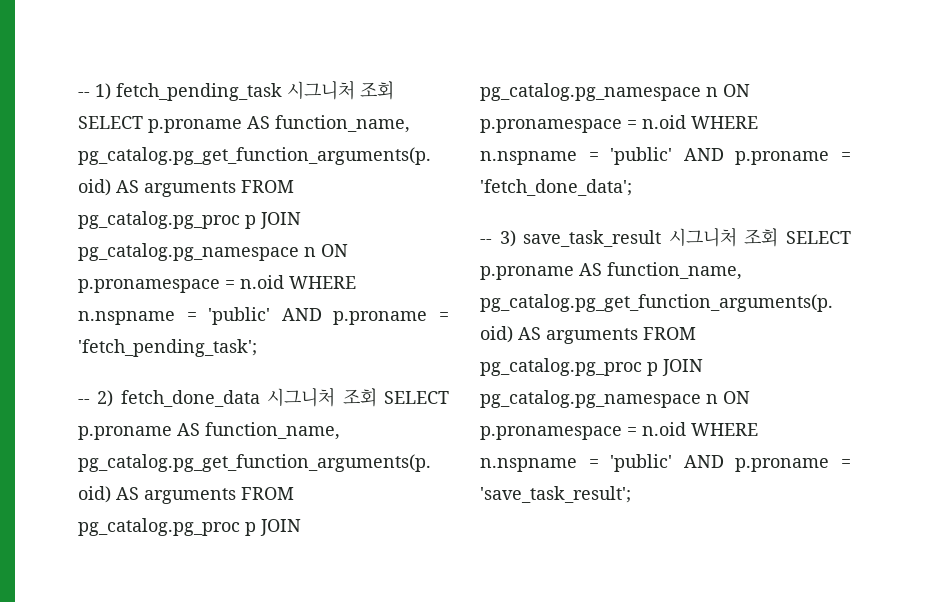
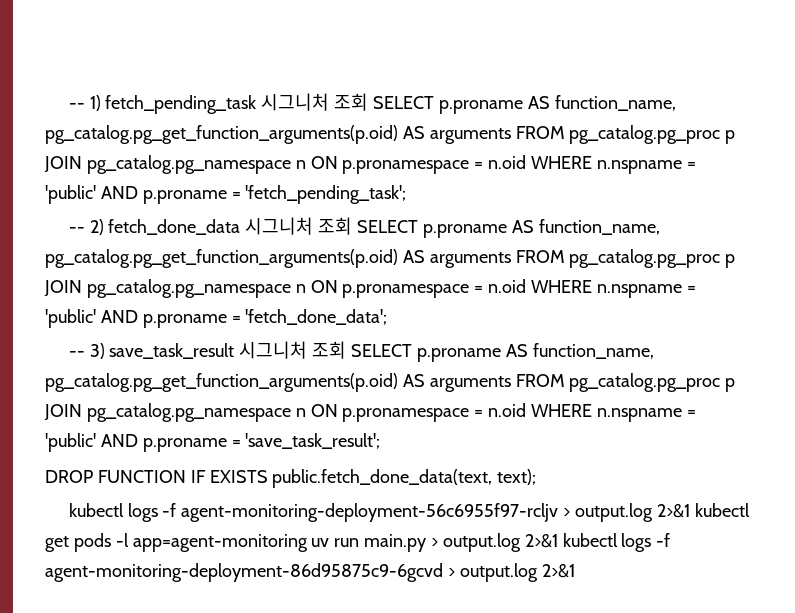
(631, 494) none -> [45,469,537,488] [68,503,750,522] [45,533,671,552] [45,563,575,582] // DROP FUNCTION IF EXISTS public.fetch_done_data(text, text); // kubectl logs -f agent-monitoring-deployment-56c6955f97-rcljv > output.log 2>&1 kubectl get pods -l app=agent-monitoring uv run main.py > output.log 2>&1 kubectl logs -f agent-monitoring-deployment-86d95875c9-6gcvd > output.log 2>&1

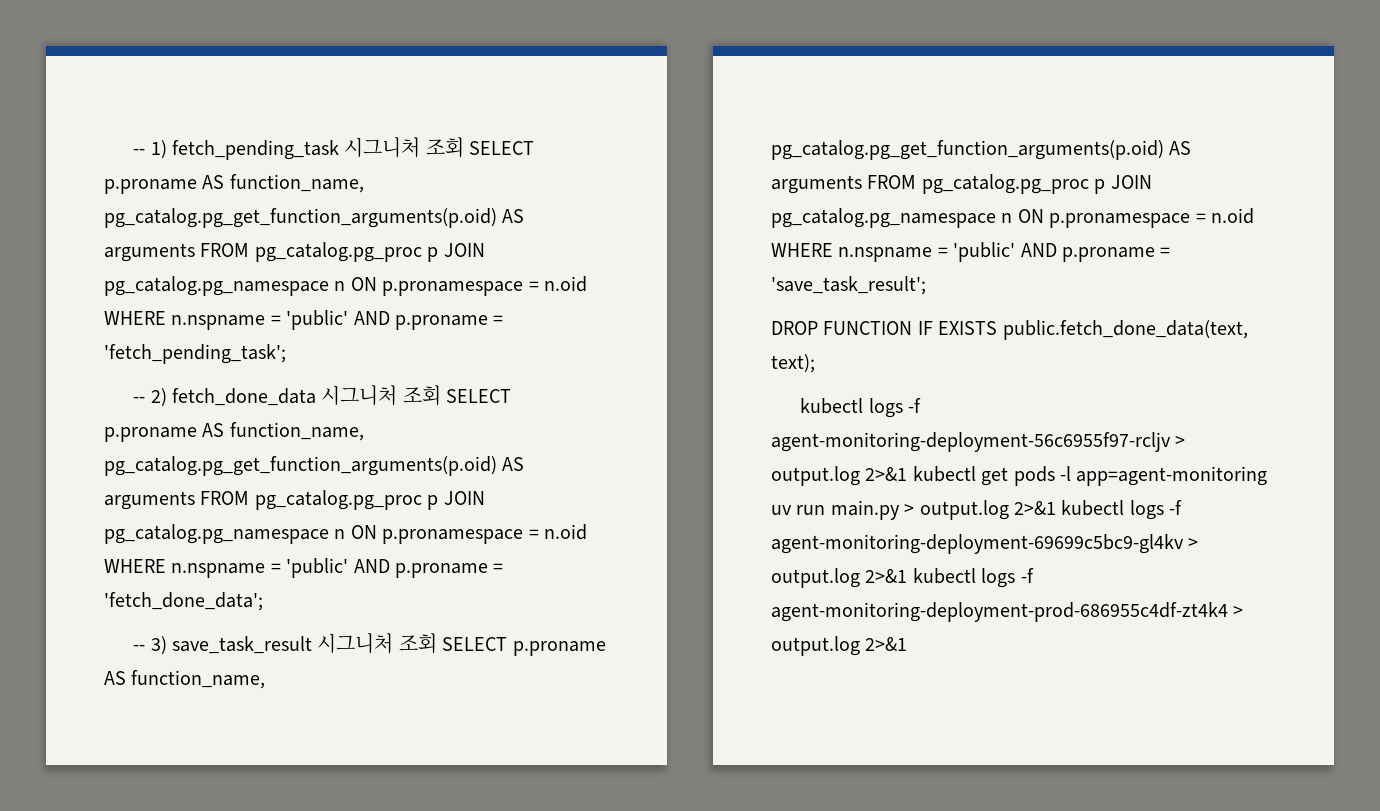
[45,563,575,582] agent-monitoring-deployment-86d95875c9-6gcvd > output.log 2>&1 -> [771,534,1199,554] [771,568,1034,588] [771,602,1244,622] [771,636,908,656] agent-monitoring-deployment-69699c5bc9-gl4kv > output.log 2>&1 kubectl logs -f agent-monitoring-deployment-prod-686955c4df-zt4k4 > output.log 2>&1

